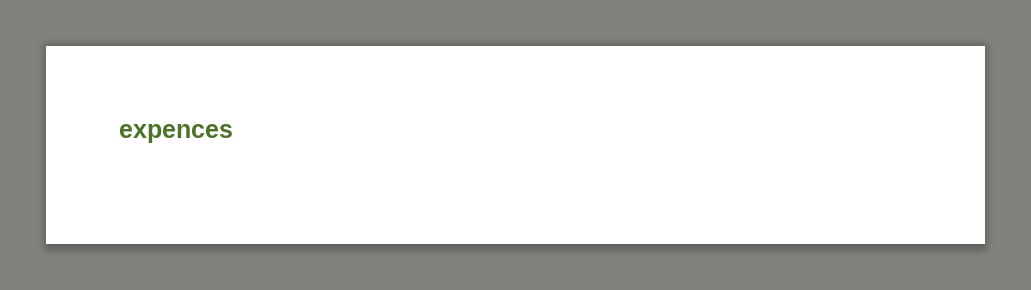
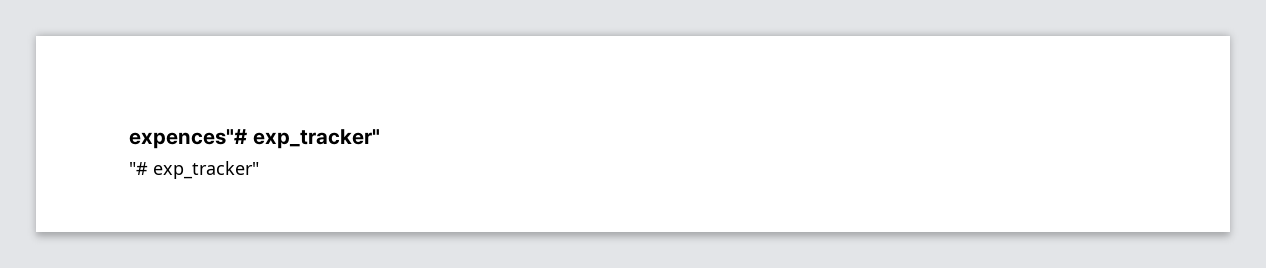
[119,124,233,143] expences -> [129,129,380,149] [129,161,259,179] expences"# exp_tracker" // "# exp_tracker"

